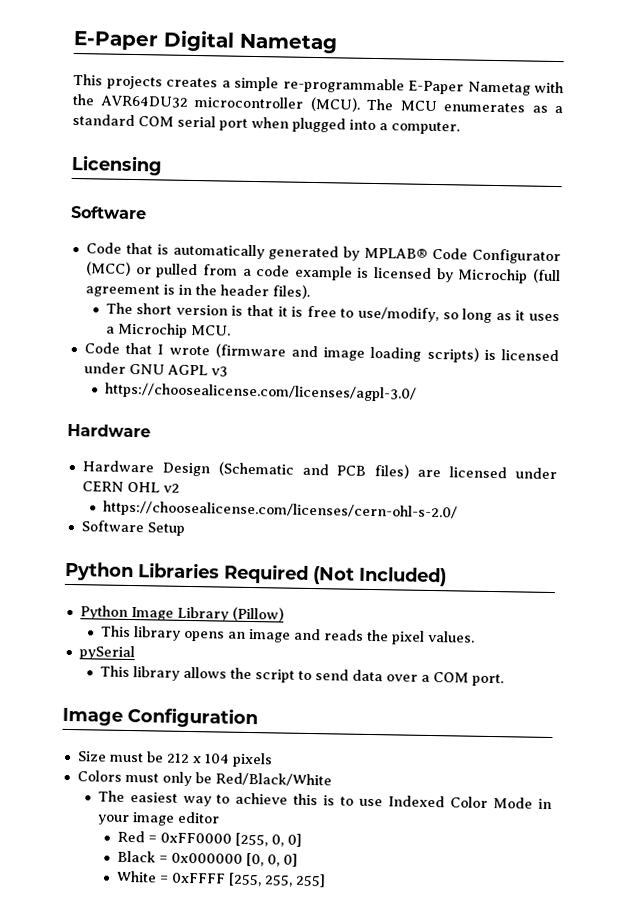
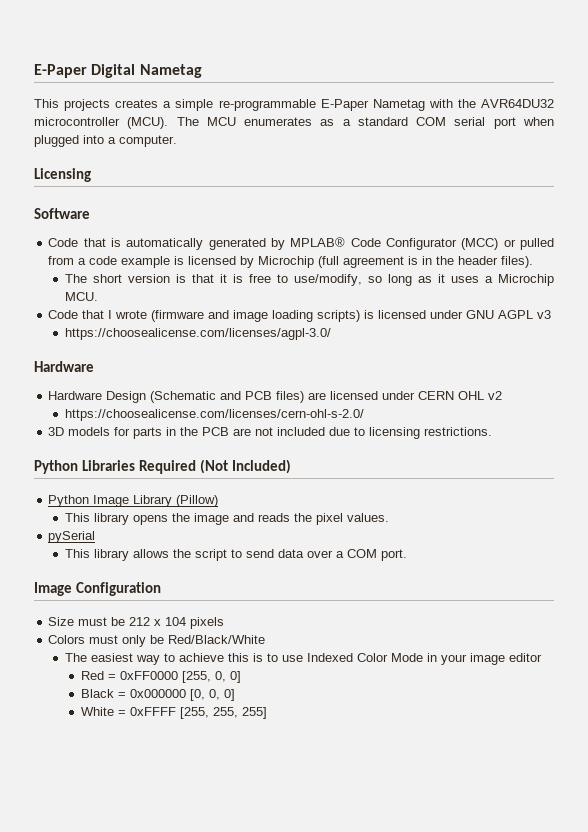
[80,520,185,536] Software Setup -> [48,427,493,439] 3D models for parts in the PCB are not included due to licensing restrictions.
[227,631,246,639] an -> [171,513,190,522] the

